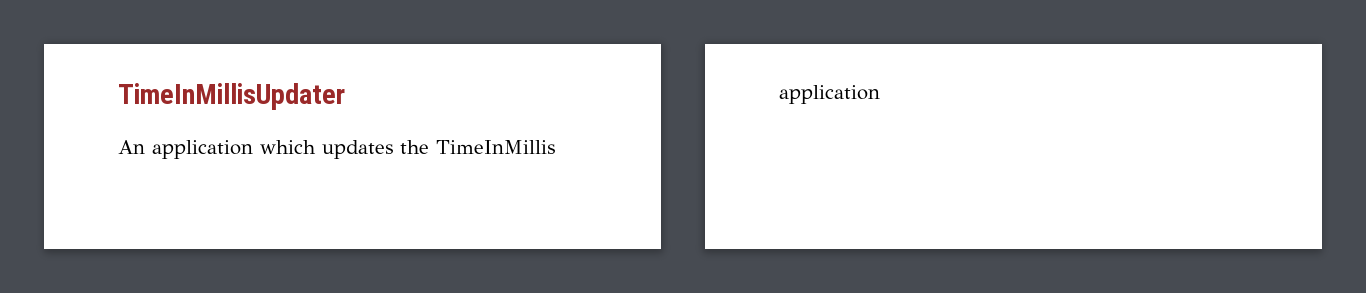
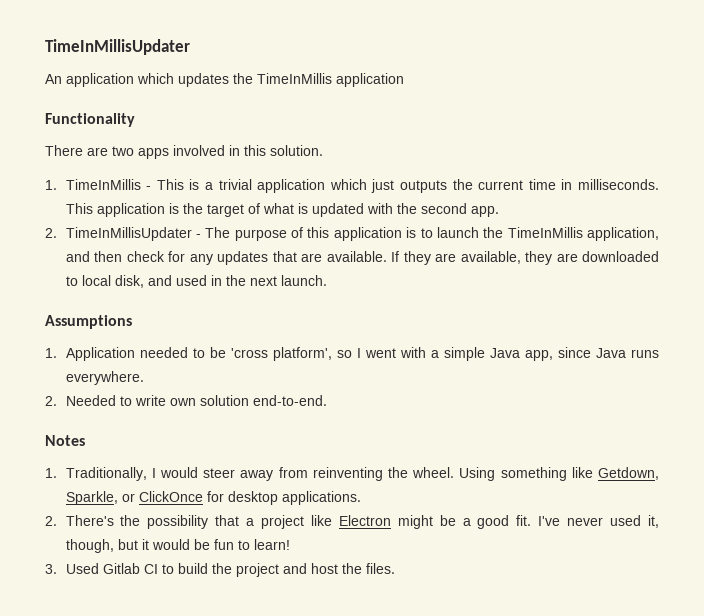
(880, 94) none -> [45,113,135,127] [45,145,323,159] [45,179,660,193] [65,203,499,217] [45,227,660,241] [65,251,659,265] [65,275,327,288] [45,315,132,329] [45,347,660,361] [65,371,144,385] [45,395,327,406] [45,435,85,446] [45,467,659,481] [65,491,361,505] [45,515,660,529] [65,539,290,553] [45,563,395,577] // Functionality // There are two apps involved in this solution. // 1. TimeInMillis - This is a trivial application which just outputs the current time in milliseconds. This application is the target of what is updated with the second app. // 2. TimeInMillisUpdater - The purpose of this application is to launch the TimeInMillis application, and then check for any updates that are available. If they are available, they are downloaded to local disk, and used in the next launch. // Assumptions // 1. Application needed to be 'cross platform', so I went with a simple Java app, since Java runs everywhere. // 2. Needed to write own solution end-to-end. // Notes // 1. Traditionally, I would steer away from reinventing the wheel. Using something like Getdown, Sparkle, or ClickOnce for desktop applications. // 2. There's the possibility that a project like Electron might be a good fit. I've never used it, though, but it would be fun to learn! // 3. Used Gitlab CI to build the project and host the files.

